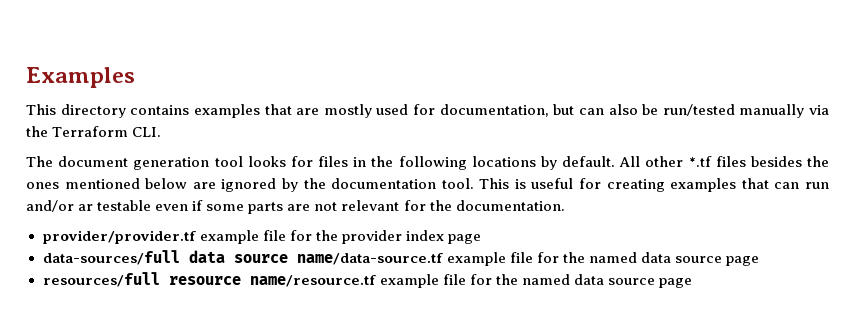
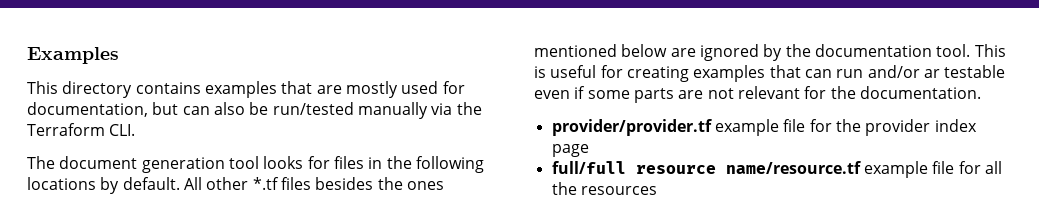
[42,250,759,266] [42,272,160,287] data-sources/full data source name/data-source.tf example file for the named data source page // resources/full -> [551,161,626,174] full/full
[495,274,692,288] the named data source page -> [984,161,1002,174] [551,182,657,195] all the resources

